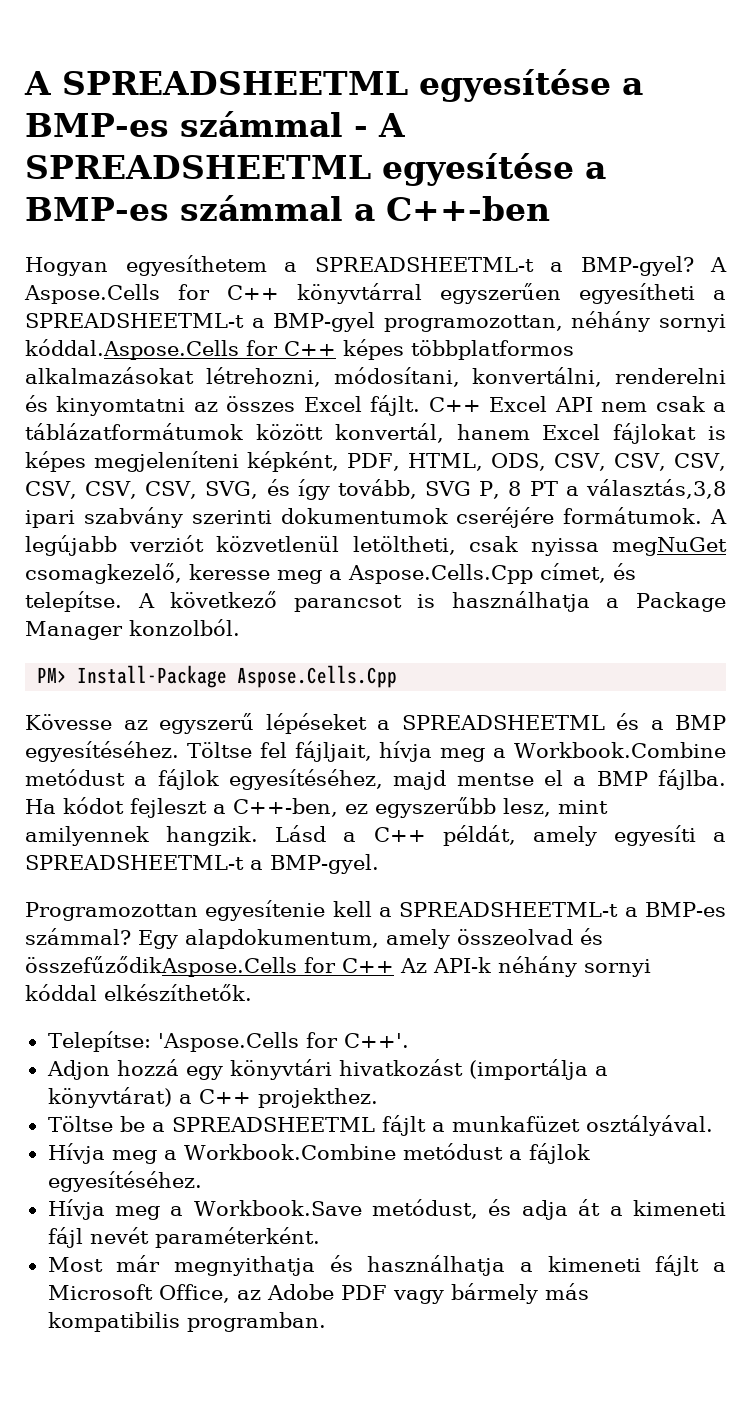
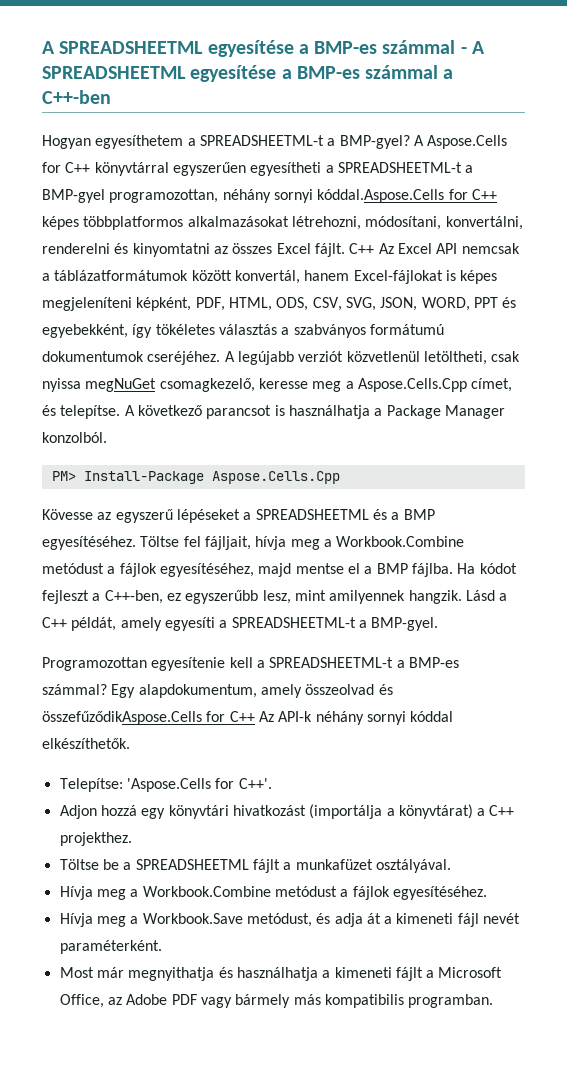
(481, 404) none -> [378,243,394,254] Az
[601,396,705,412] nem csak -> [461,243,520,254] nemcsak
[542,423,697,444] Excel fájlokat -> [353,270,443,284] Excel-fájlokat
[614,453,727,471] [25,479,726,500] [25,507,703,528] CSV, CSV, CSV, CSV, CSV, SVG, és így tovább, SVG P, 8 PT a választás,3,8 ipari szabvány szerinti dokumentumok cseréjére formátumok. -> [345,297,517,311] [42,324,444,338] [42,351,221,365] SVG, JSON, WORD, PPT és egyebekként, így tökéletes választás a szabványos formátumú dokumentumok cseréjéhez.

